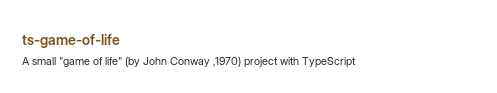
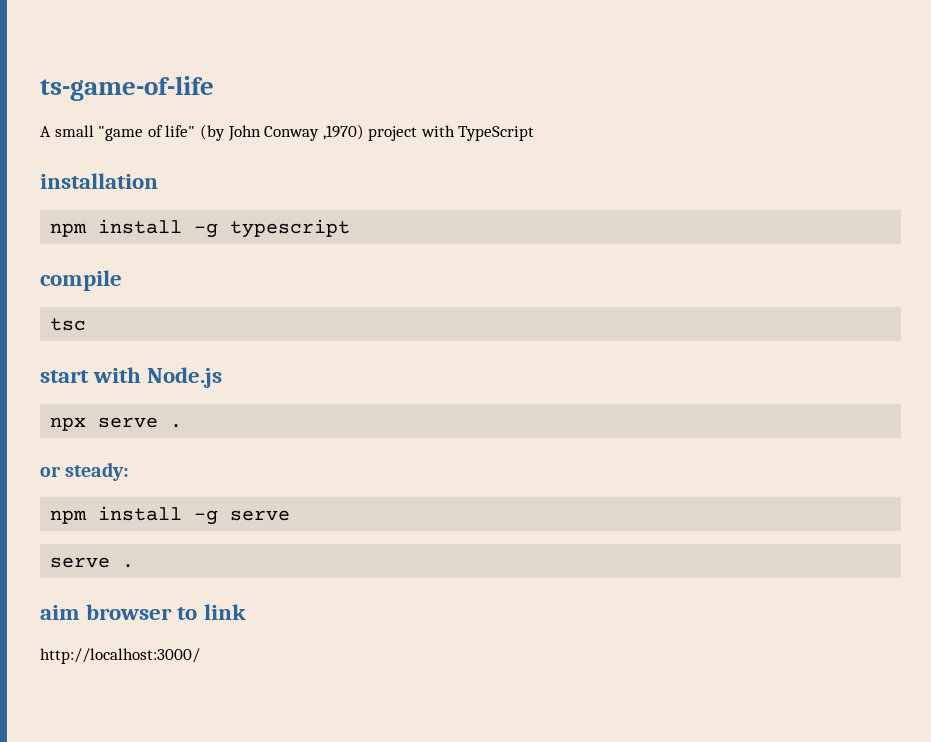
(356, 62) none -> [40,173,158,189] [50,219,351,238] [40,270,122,291] [50,318,87,331] [40,367,223,388] [50,417,183,431] [40,462,130,481] [50,506,291,525] [50,557,135,568] [40,604,246,620] [40,648,200,664] // installation // npm install -g typescript // compile // tsc // start with Node.js // npx serve . // or steady: // npm install -g serve // serve . // aim browser to link // http://localhost:3000/

